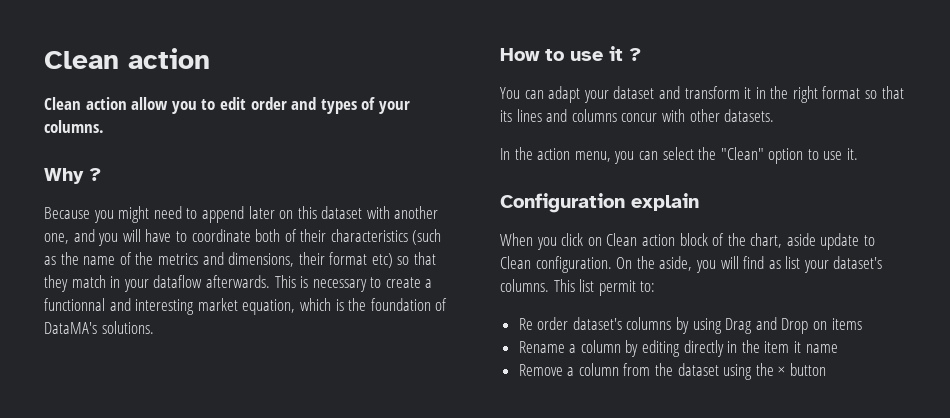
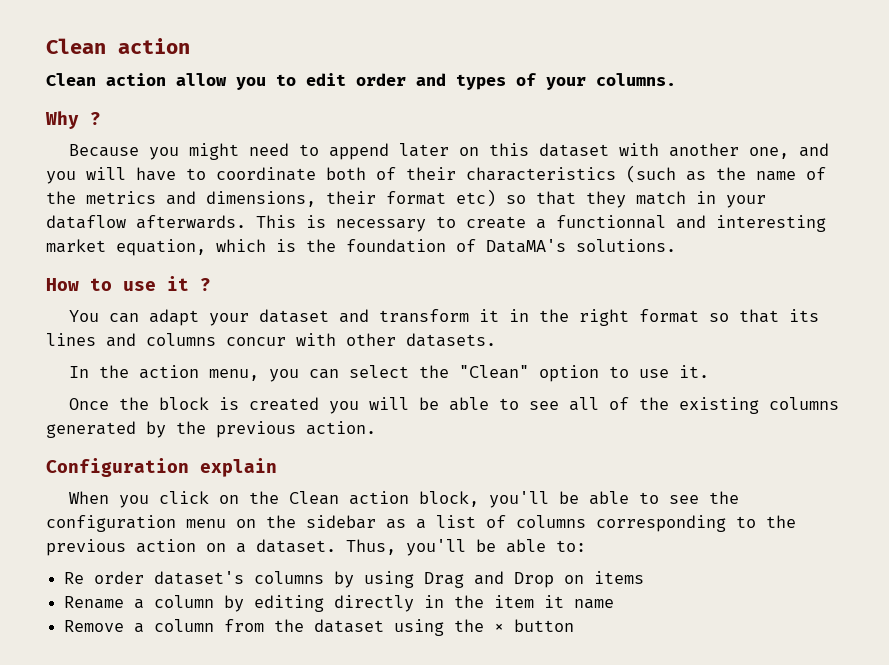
(859, 154) none -> [69,397,840,414] [46,421,376,438] // Once the block is created you will be able to see all of the existing columns generated by the previous action.
[606,233,876,250] [500,256,883,273] [500,279,636,296] Clean action block of the chart, aside update to Clean configuration. On the aside, you will find as list your dataset's columns. This list permit -> [249,491,740,508] [46,515,796,532] [46,539,546,556] the Clean action block, you'll be able to see the configuration menu on the sidebar as a list of columns corresponding to the previous action on a dataset. Thus, you'll be able

